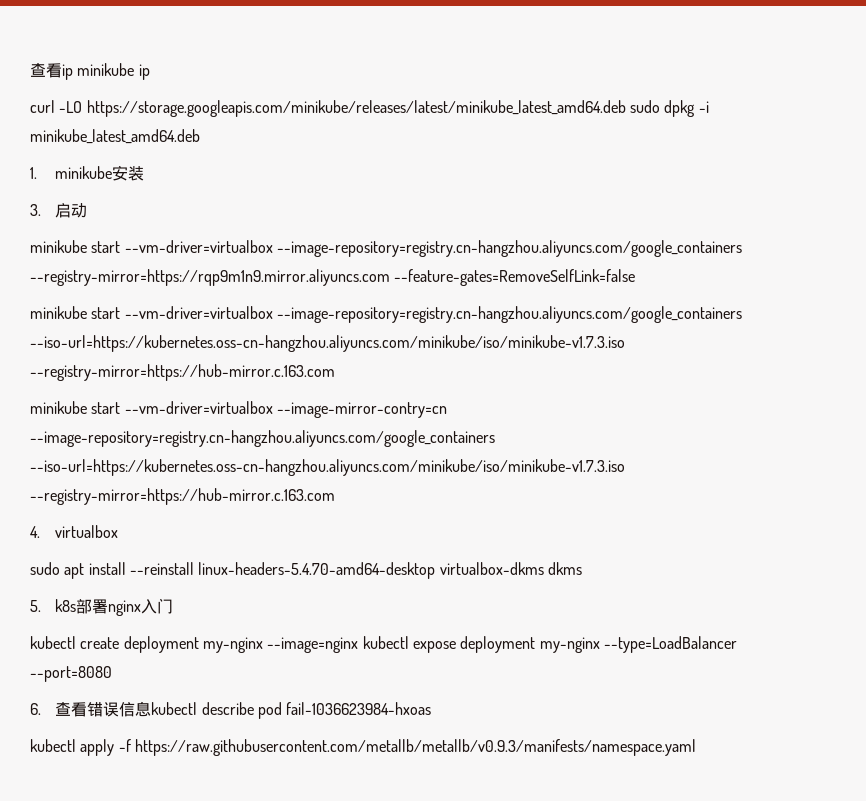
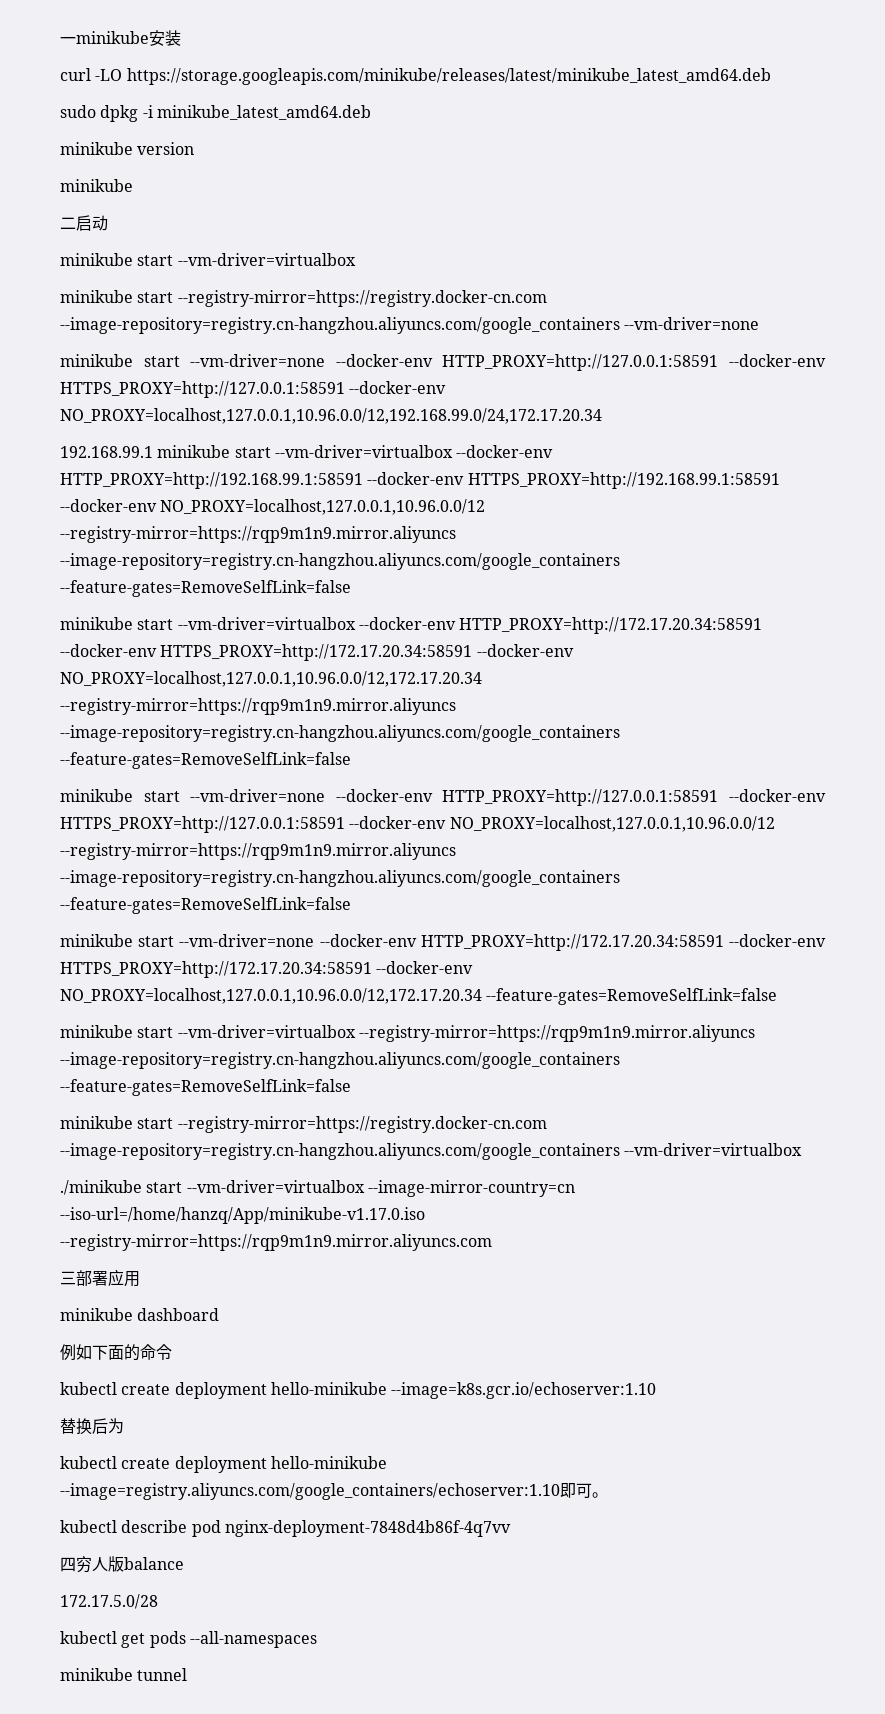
[30,63,150,80] 查看ip minikube ip -> [60,30,181,46] 一minikube安装
(626, 108) none -> (771, 76) //
[30,165,145,181] [30,204,41,216] 1. minikube安装 // 3. -> [60,142,195,155] [60,179,133,192] [60,217,76,229] minikube version // minikube // 二
[276,240,742,257] [30,269,636,286] [30,306,742,323] [30,335,625,352] [30,364,335,381] [30,401,447,418] [30,430,495,447] [30,459,625,476] [30,488,335,505] [30,525,119,538] [30,562,582,579] [30,598,174,616] [30,636,737,653] [30,666,112,682] [30,701,432,719] [30,739,696,756] --image-repository=registry.cn-hangzhou.aliyuncs.com/google_containers --registry-mirror=https://rqp9m1n9.mirror.aliyuncs.com --feature-gates=RemoveSelfLink=false // minikube start --vm-driver=virtualbox --image-repository=registry.cn-hangzhou.aliyuncs.com/google_containers --iso-url=https://kubernetes.oss-cn-hangzhou.aliyuncs.com/minikube/iso/minikube-v1.7.3.iso --registry-mirror=https://hub-mirror.c.163.com // minikube start --vm-driver=virtualbox --image-mirror-contry=cn --image-repository=registry.cn-hangzhou.aliyuncs.com/google_containers --iso-url=https://kubernetes.oss-cn-hangzhou.aliyuncs.com/minikube/iso/minikube-v1.7.3.iso --registry-mirror=https://hub-mirror.c.163.com // 4. virtualbox // sudo apt install --reinstall linux-headers-5.4.70-amd64-desktop virtualbox-dkms dkms // 5. k8s部署nginx入门 // kubectl create deployment my-nginx --image=nginx kubectl expose deployment my-nginx --type=LoadBalancer --port=8080 // 6.查看错误信息kubectl describe pod fail-1036623984-hxoas // kubectl apply -f https://raw.githubusercontent.com/metallb/metallb/v0.9.3/manifests/namespace.yaml -> [60,290,547,307] [60,317,760,334] [60,354,827,371] [60,381,447,398] [60,408,602,424] [60,445,554,458] [60,472,780,489] [60,499,486,515] [60,526,456,543] [60,553,620,570] [60,580,351,597] [60,617,763,634] [60,644,574,661] [60,671,482,687] [60,698,456,715] [60,725,620,742] [60,752,351,769] [60,789,827,806] [60,816,775,833] [60,843,456,860] [60,870,620,887] [60,897,351,914] [60,934,826,951] [60,961,474,978] [60,988,778,1005] [60,1025,755,1042] [60,1052,620,1069] [60,1079,351,1096] [60,1116,547,1133] [60,1143,803,1160] [60,1180,575,1197] [60,1207,425,1224] [60,1234,492,1251] [60,1269,140,1287] [60,1308,220,1321] [60,1344,172,1361] [60,1382,657,1399] [60,1418,124,1435] [60,1456,387,1473] [60,1483,608,1500] [60,1520,511,1537] [60,1556,184,1573] [60,1594,158,1609] [60,1631,317,1648] [60,1668,188,1681] // minikube start --registry-mirror=https://registry.docker-cn.com --image-repository=registry.cn-hangzhou.aliyuncs.com/google_containers --vm-driver=none // minikube start --vm-driver=none --docker-env HTTP_PROXY=http://127.0.0.1:58591 --docker-env HTTPS_PROXY=http://127.0.0.1:58591 --docker-env NO_PROXY=localhost,127.0.0.1,10.96.0.0/12,192.168.99.0/24,172.17.20.34 // 192.168.99.1 minikube start --vm-driver=virtualbox --docker-env HTTP_PROXY=http://192.168.99.1:58591 --docker-env HTTPS_PROXY=http://192.168.99.1:58591 --docker-env NO_PROXY=localhost,127.0.0.1,10.96.0.0/12 --registry-mirror=https://rqp9m1n9.mirror.aliyuncs --image-repository=registry.cn-hangzhou.aliyuncs.com/google_containers --feature-gates=RemoveSelfLink=false // minikube start --vm-driver=virtualbox --docker-env HTTP_PROXY=http://172.17.20.34:58591 --docker-env HTTPS_PROXY=http://172.17.20.34:58591 --docker-env NO_PROXY=localhost,127.0.0.1,10.96.0.0/12,172.17.20.34 --registry-mirror=https://rqp9m1n9.mirror.aliyuncs --image-repository=registry.cn-hangzhou.aliyuncs.com/google_containers --feature-gates=RemoveSelfLink=false // minikube start --vm-driver=none --docker-env HTTP_PROXY=http://127.0.0.1:58591 --docker-env HTTPS_PROXY=http://127.0.0.1:58591 --docker-env NO_PROXY=localhost,127.0.0.1,10.96.0.0/12 --registry-mirror=https://rqp9m1n9.mirror.aliyuncs --image-repository=registry.cn-hangzhou.aliyuncs.com/google_containers --feature-gates=RemoveSelfLink=false // minikube start --vm-driver=none --docker-env HTTP_PROXY=http://172.17.20.34:58591 --docker-env HTTPS_PROXY=http://172.17.20.34:58591 --docker-env NO_PROXY=localhost,127.0.0.1,10.96.0.0/12,172.17.20.34 --feature-gates=RemoveSelfLink=false // minikube start --vm-driver=virtualbox --registry-mirror=https://rqp9m1n9.mirror.aliyuncs --image-repository=registry.cn-hangzhou.aliyuncs.com/google_containers --feature-gates=RemoveSelfLink=false // minikube start --registry-mirror=https://registry.docker-cn.com --image-repository=registry.cn-hangzhou.aliyuncs.com/google_containers --vm-driver=virtualbox // ./minikube start --vm-driver=virtualbox --image-mirror-country=cn --iso-url=/home/hanzq/App/minikube-v1.17.0.iso --registry-mirror=https://rqp9m1n9.mirror.aliyuncs.com // 三部署应用 // minikube dashboard // 例如下面的命令 // kubectl create deployment hello-minikube --image=k8s.gcr.io/echoserver:1.10 // 替换后为 // kubectl create deployment hello-minikube --image=registry.aliyuncs.com/google_containers/echoserver:1.10即可。 // kubectl describe pod nginx-deployment-7848d4b86f-4q7vv // 四穷人版balance // 172.17.5.0/28 // kubectl get pods --all-namespaces // minikube tunnel

